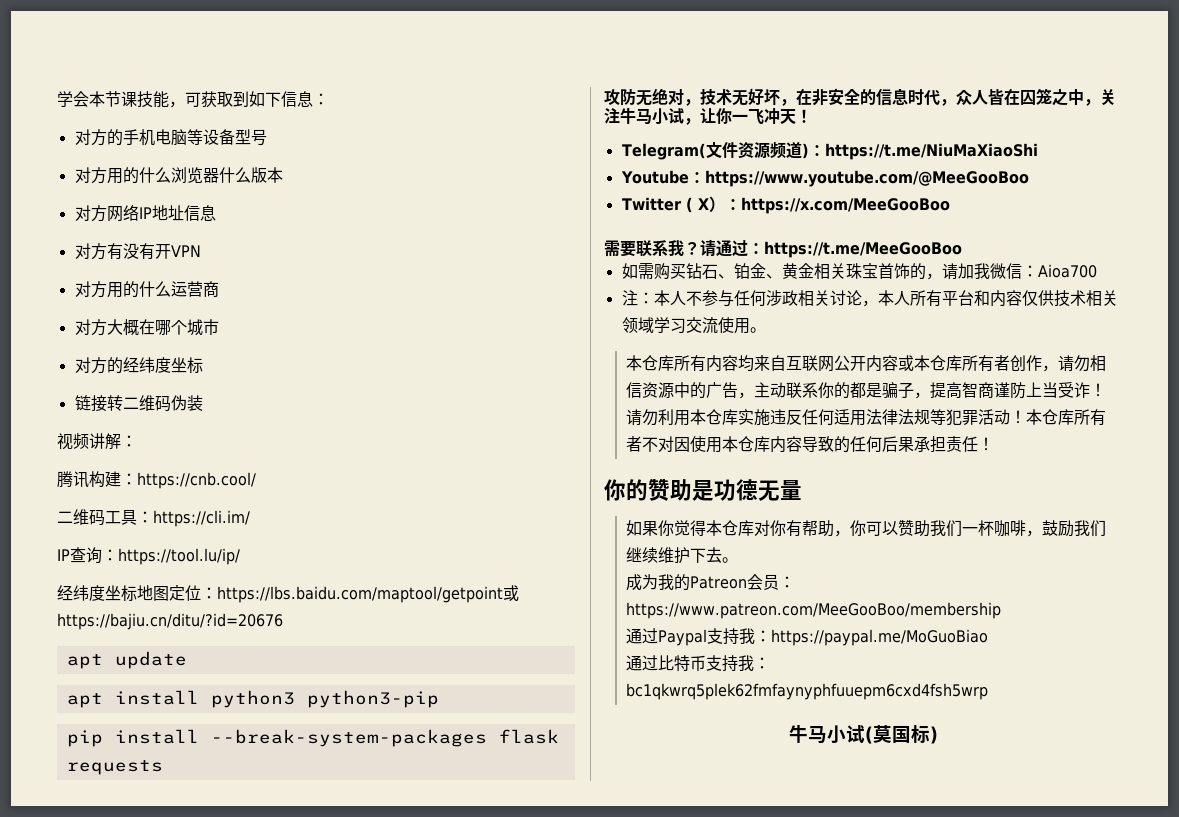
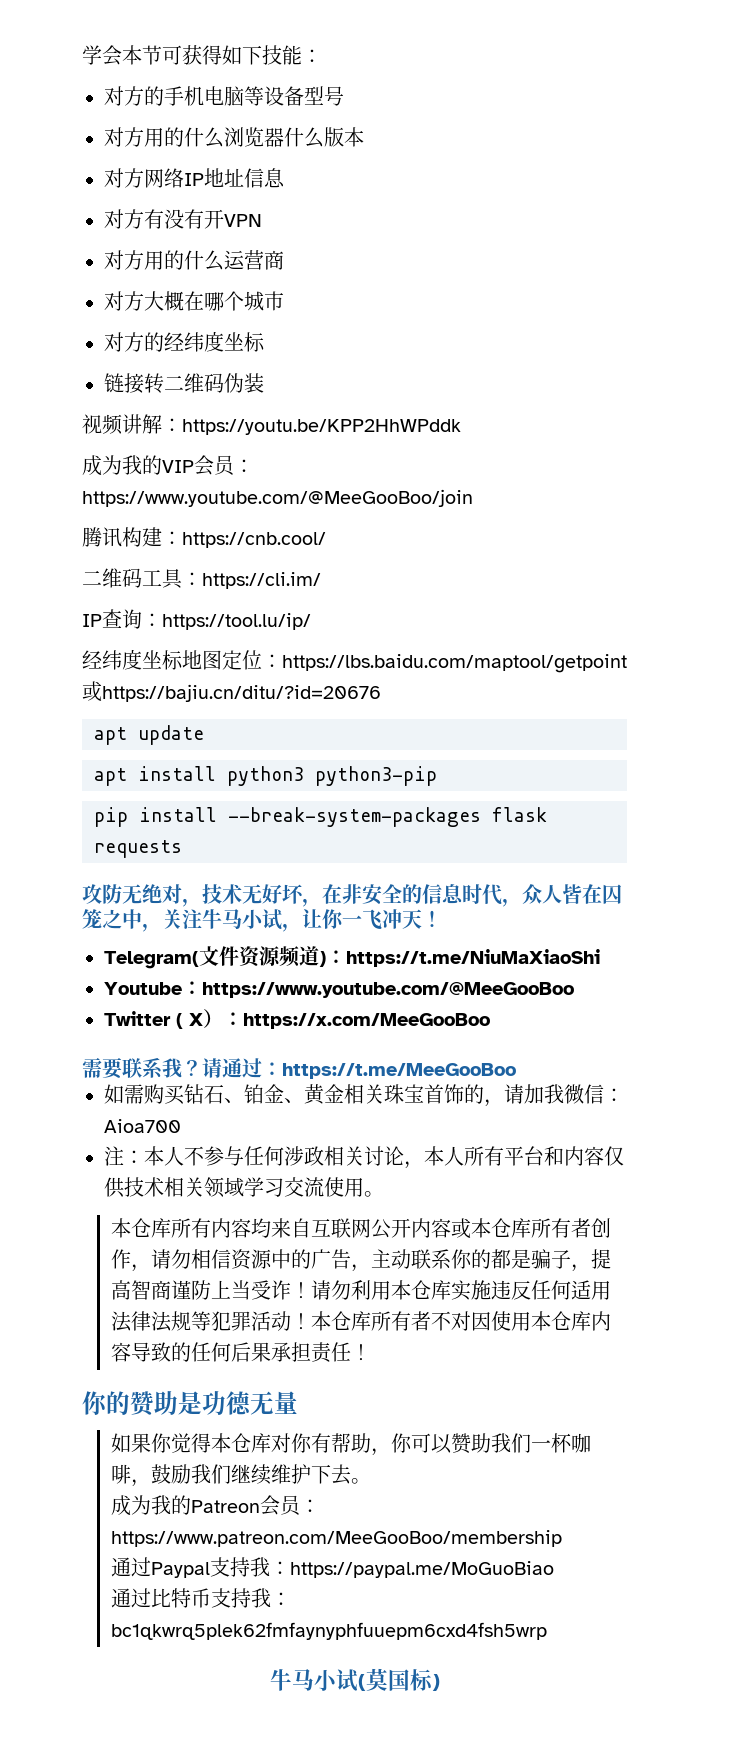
[121,91,313,108] 课技能，可获取到如下信息 -> [162,45,302,65] 可获得如下技能
(137, 441) none -> [182,419,461,435] [82,455,254,476] [82,489,473,507] https://youtu.be/KPP2HhWPddk // 成为我的VIP会员：https://www.youtube.com/@MeeGooBoo/join

